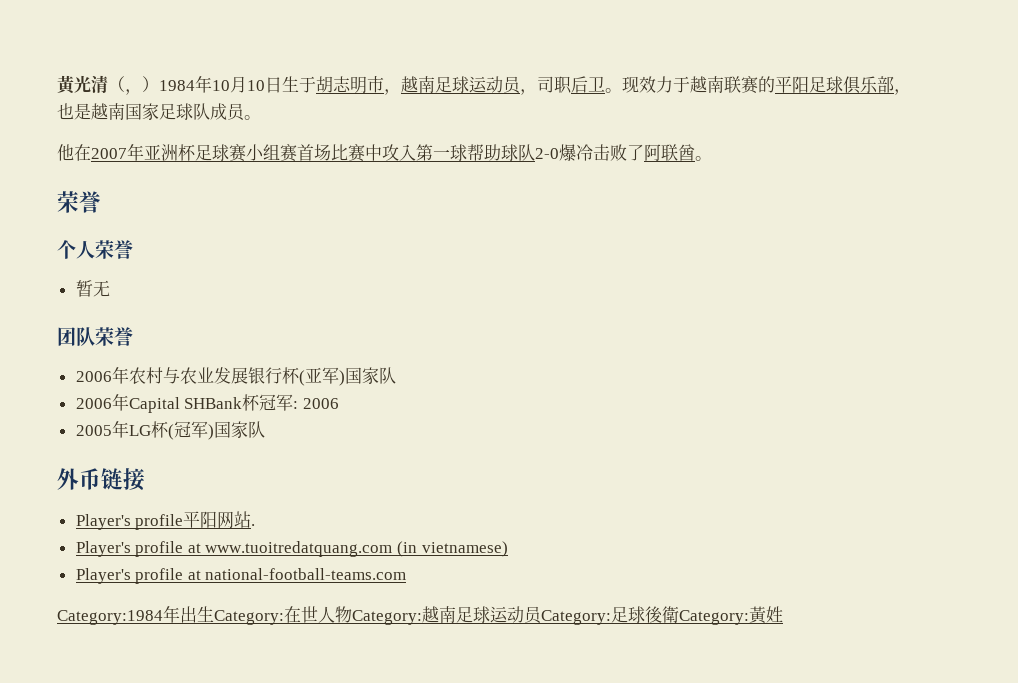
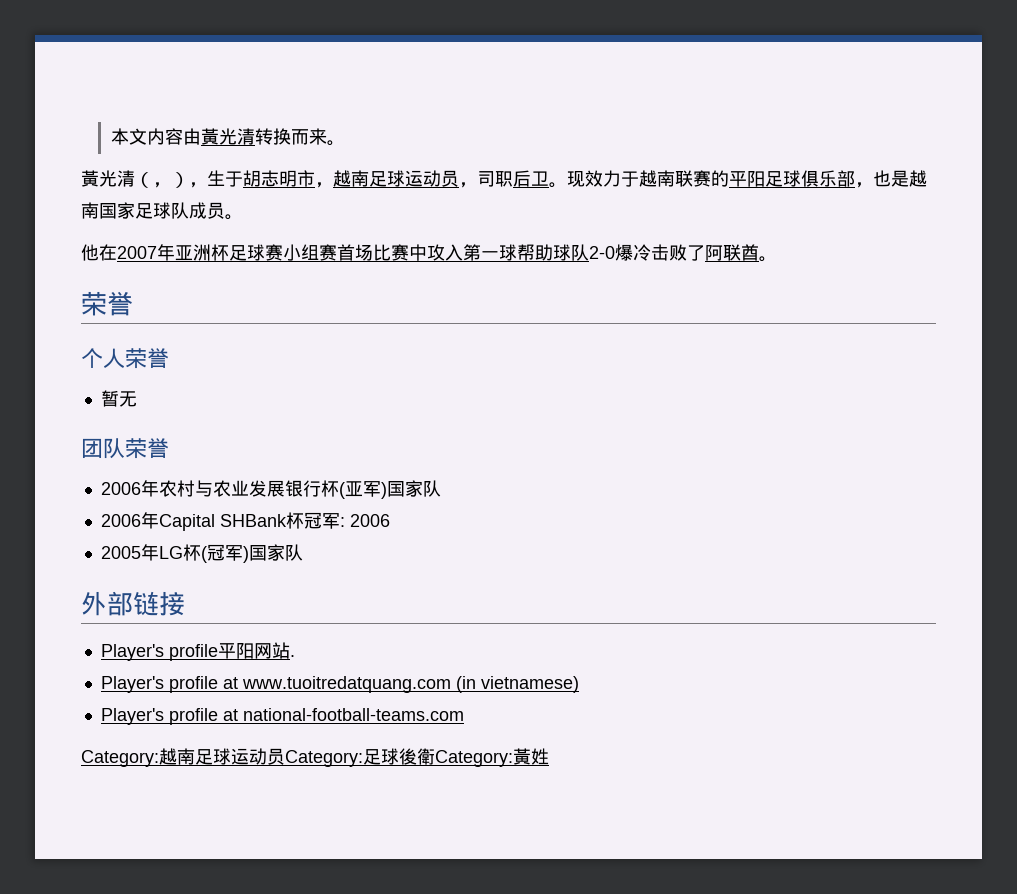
[57,75,282,95] 黃光清（，）1984年10月10日 -> [110,128,345,146] [81,170,207,188] 本文内容由黃光清转换而来。 // 黃光清（，），
[79,468,101,490] 币 -> [107,591,133,616] 部
[57,605,352,625] Category:1984年出生Category:在世人物 -> (464, 714) none

